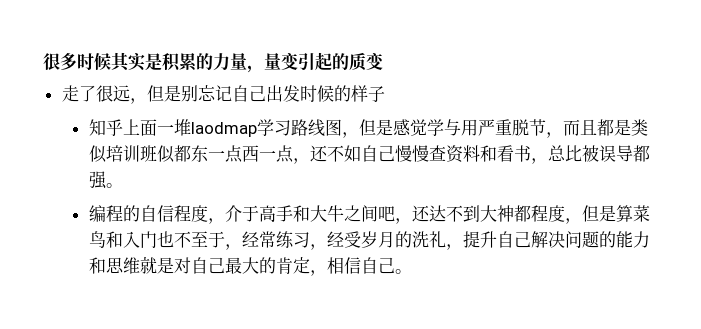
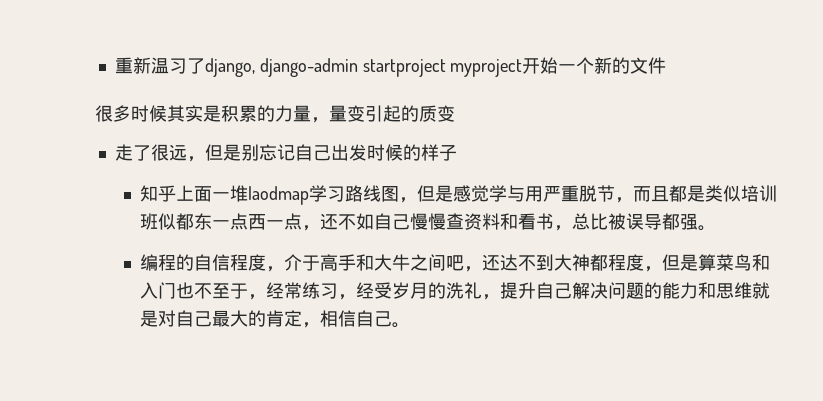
(43, 61) none -> [114,57,667,77] 重新温习了django, django-admin startproject myproject开始一个新的文件 //

